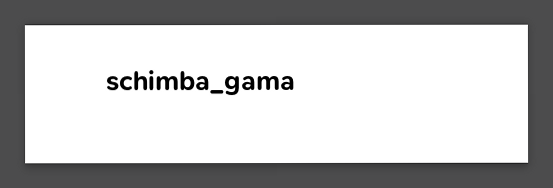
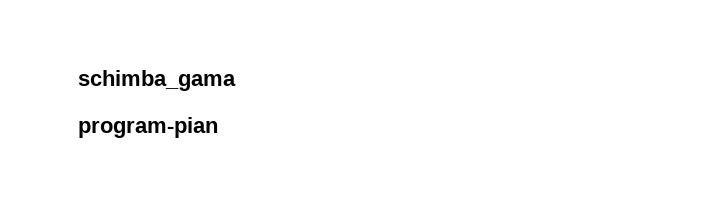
(296, 82) none -> [78,117,218,138] // program-pian

